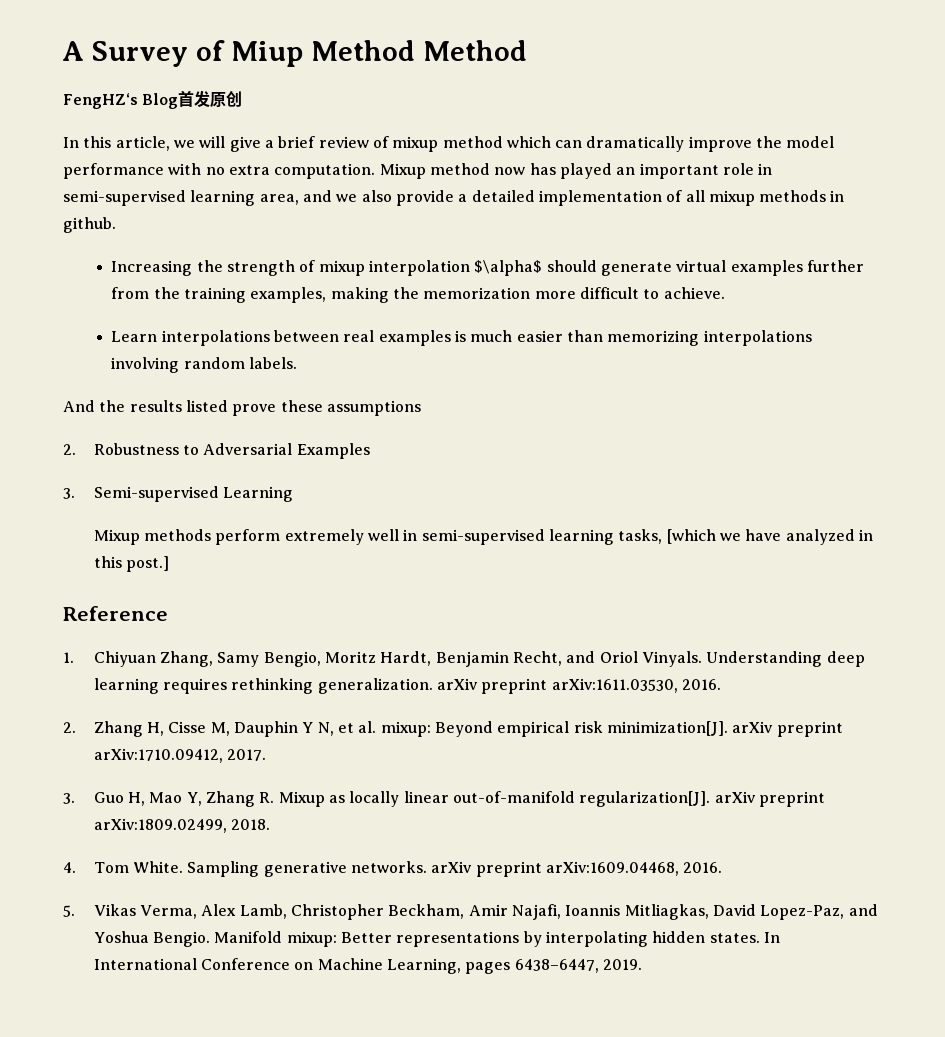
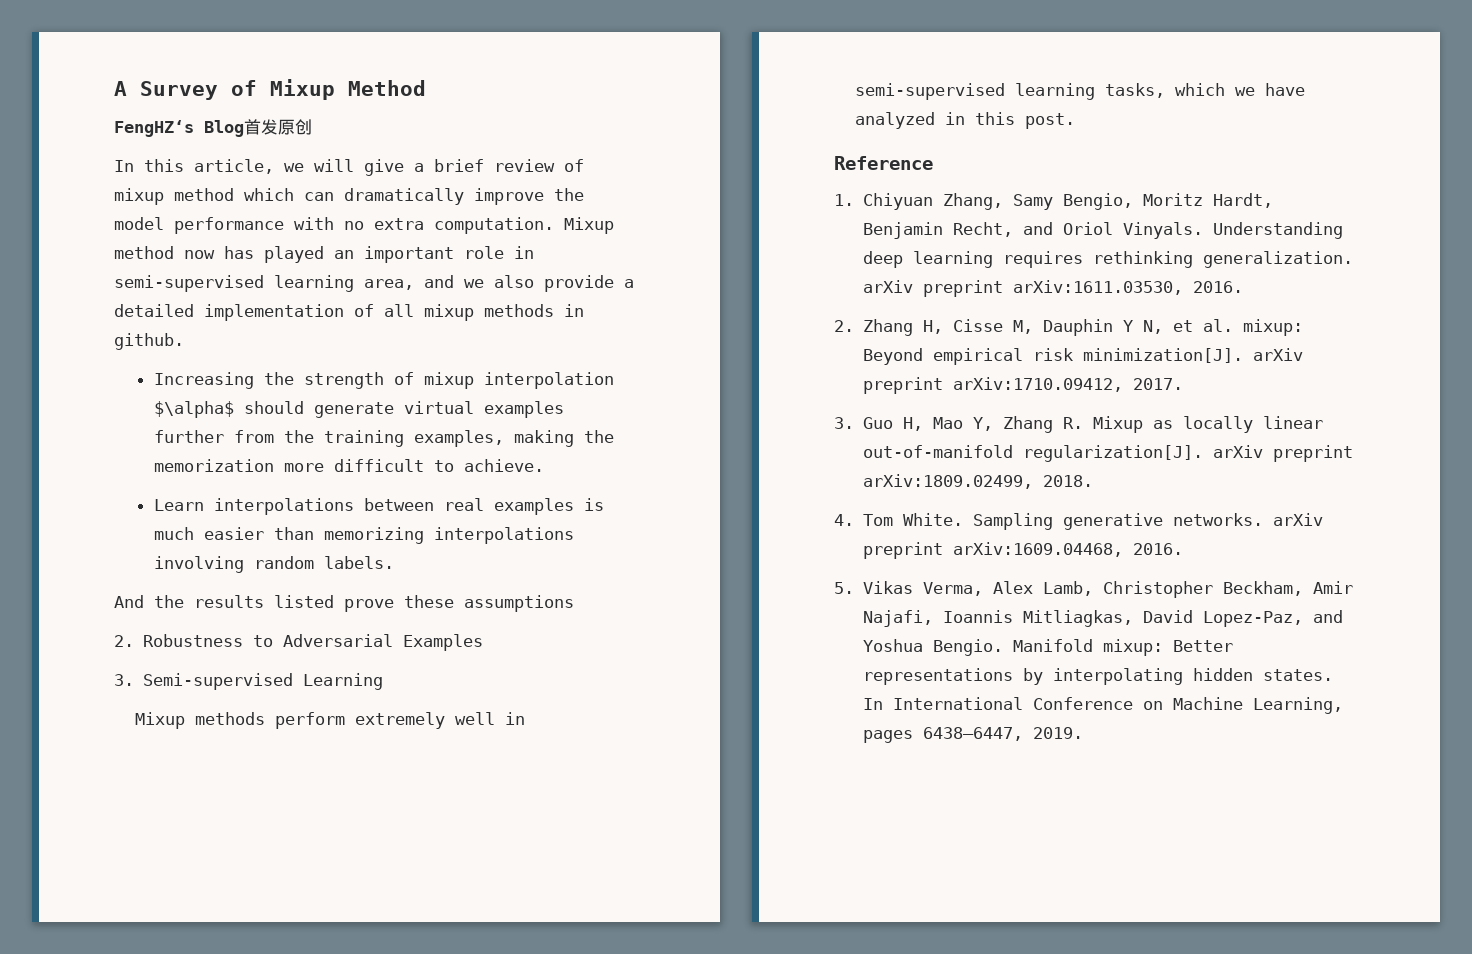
[231,40,416,67] Miup Method -> [270,79,335,100] Mixup
[666,529,716,544] [which -> [1175,83,1226,96] which
[126,556,170,572] post.] -> [1025,113,1076,129] post.

